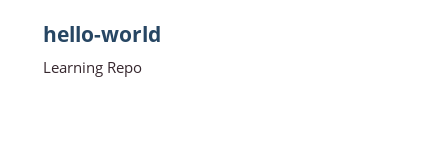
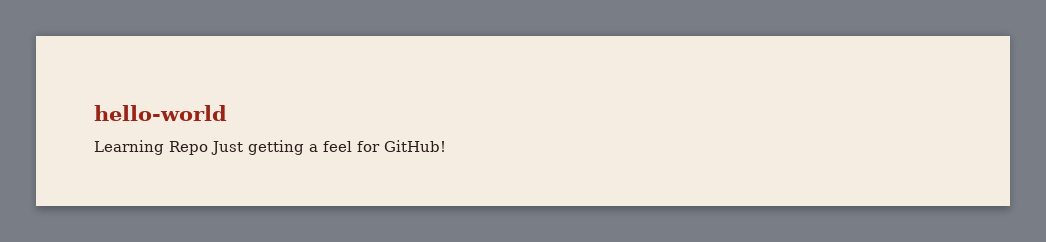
(143, 69) none -> [211,140,446,155] Just getting a feel for GitHub!

